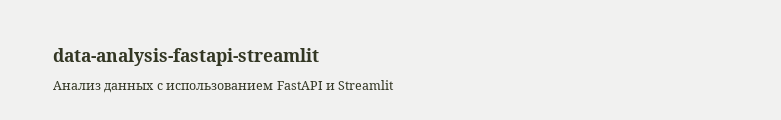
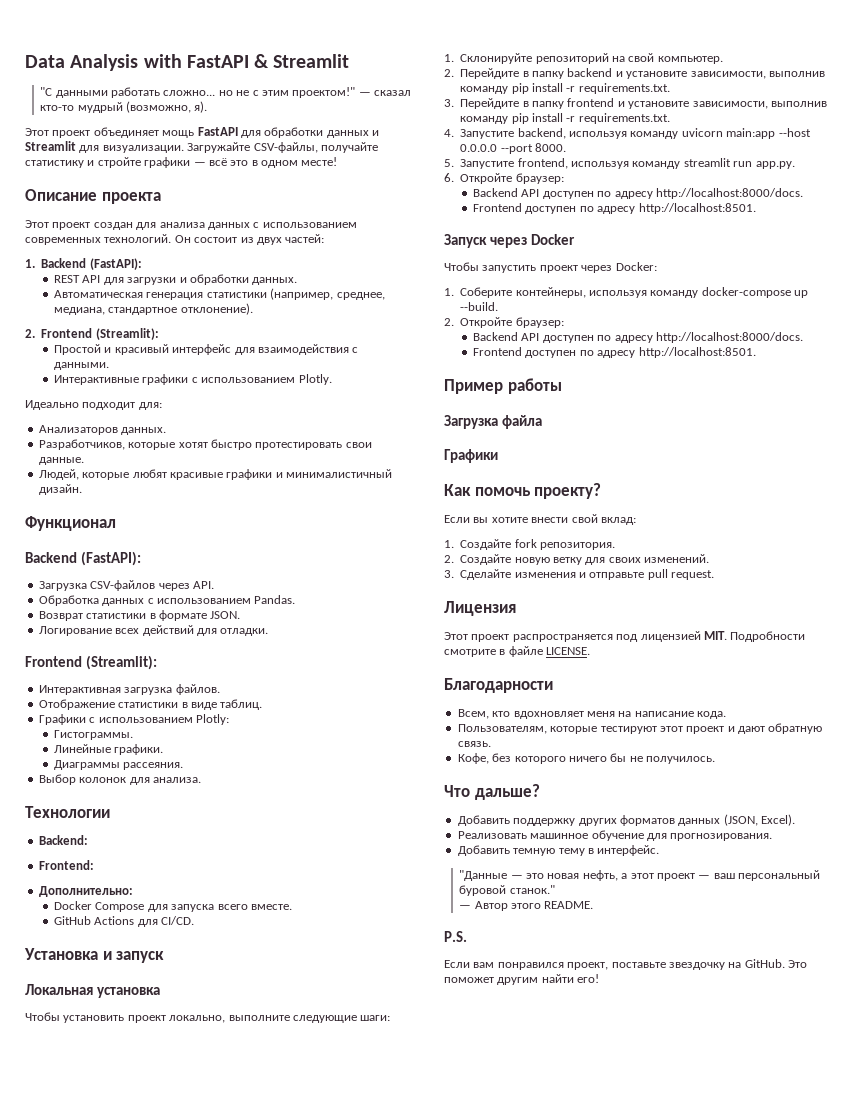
[53,48,319,66] [53,80,395,93] data-analysis-fastapi-streamlit // Анализ данных с использованием FastAPI и Streamlit -> [25,54,350,71] [40,87,412,98] [40,101,208,113] [25,127,379,138] [25,141,378,153] [25,157,338,168] [25,189,161,204] [25,220,357,230] [25,234,325,245] [25,258,142,270] [54,274,298,285] [54,288,385,300] [54,303,253,315] [25,328,159,340] [54,344,359,355] [54,362,110,370] [54,374,332,385] [25,400,162,410] [38,425,167,435] [38,439,372,450] [38,457,84,465] [38,469,392,480] [38,484,82,495] [25,516,116,531] [25,551,141,566] [38,580,214,591] [38,595,296,606] [38,610,241,621] [38,625,269,636] [25,655,157,670] [38,684,220,695] [38,699,263,710] [38,714,229,725] [54,730,134,740] [54,744,164,755] [54,760,184,770] [38,774,201,785] [25,806,110,818] [38,835,88,845] [38,860,94,870] [38,886,133,897] [54,901,292,912] [54,916,195,927] [24,948,165,963] [25,984,160,998] [25,1012,391,1023] [444,53,723,64] [444,68,825,79] [460,83,670,94] [444,98,827,109] [460,113,670,124] [444,128,811,139] [460,143,566,154] [444,158,795,169] [444,173,564,184] [473,188,803,199] [473,203,756,214] [444,234,575,248] [444,262,657,273] [444,287,809,298] [460,302,499,311] [444,317,564,328] [473,332,803,343] [473,347,756,358] [444,378,562,394] [444,415,542,429] [444,449,498,463] [444,483,602,499] [444,514,636,525] [444,539,615,550] [444,554,710,565] [444,569,715,580] [444,601,516,616] [444,631,806,642] [444,646,591,657] [444,678,553,693] [457,709,726,719] [457,723,823,734] [457,741,491,747] [457,753,715,764] [444,784,540,800] [457,814,795,826] [457,830,773,841] [457,845,660,856] [459,870,821,881] [459,885,555,896] [459,901,594,911] [444,931,467,942] [444,959,807,970] [444,974,600,985] Data Analysis with FastAPI & Streamlit // "С данными работать сложно... но не с этим проектом!" — сказал кто-то мудрый (возможно, я). // Этот проект объединяет мощь FastAPI для обработки данных и Streamlit для визуализации. Загружайте CSV-файлы, получайте статистику и стройте графики — всё это в одном месте! // Описание проекта // Этот проект создан для анализа данных с использованием современных технологий. Он состоит из двух частей: // 1. Backend (FastAPI): // REST API для загрузки и обработки данных. // Автоматическая генерация статистики (например, среднее, медиана, стандартное отклонение). // 2. Frontend (Streamlit): // Простой и красивый интерфейс для взаимодействия с данными. // Интерактивные графики с использованием Plotly. // Идеально подходит для: // Анализаторов данных. // Разработчиков, которые хотят быстро протестировать свои данные. // Людей, которые любят красивые графики и минималистичный дизайн. // Функционал // Backend (FastAPI): // Загрузка CSV-файлов через API. // Обработка данных с использованием Pandas. // Возврат статистики в формате JSON. // Логирование всех действий для отладки. // Frontend (Streamlit): // Интерактивная загрузка файлов. // Отображение статистики в виде таблиц. // Графики с использованием Plotly: // Гистограммы. // Линейные графики. // Диаграммы рассеяния. // Выбор колонок для анализа. // Технологии // Backend: // Frontend: // Дополнительно: // Docker Compose для запуска всего вместе. // GitHub Actions для CI/CD. // Установка и запуск // Локальная установка // Чтобы установить проект локально, выполните следующие шаги: // 1. Склонируйте репозиторий на свой компьютер. // 2. Перейдите в папку backend и установите зависимости, выполнив команду pip install -r requirements.txt. // 3. Перейдите в папку frontend и установите зависимости, выполнив команду pip install -r requirements.txt. // 4. Запустите backend, используя команду uvicorn main:app --host 0.0.0.0 --port 8000. // 5. Запустите frontend, используя команду streamlit run app.py. // 6. Откройте браузер: // Backend API доступен по адресу http://localhost:8000/docs. // Frontend доступен по адресу http://localhost:8501. // Запуск через Docker // Чтобы запустить проект через Docker: // 1. Соберите контейнеры, используя команду docker-compose up --build. // 2. Откройте браузер: // Backend API доступен по адресу http://localhost:8000/docs. // Frontend доступен по адресу http://localhost:8501. // Пример работы // Загрузка файла // Графики // Как помочь проекту? // Если вы хотите внести свой вклад: // 1. Создайте fork репозитория. // 2. Создайте новую ветку для своих изменений. // 3. Сделайте изменения и отправьте pull request. // Лицензия // Этот проект распространяется под лицензией MIT. Подробности смотрите в файле LICENSE. // Благодарности // Всем, кто вдохновляет меня на написание кода. // Пользователям, которые тестируют этот проект и дают обратную связь. // Кофе, без которого ничего бы не получилось. // Что дальше? // Добавить поддержку других форматов данных (JSON, Excel). // Реализовать машинное обучение для прогнозирования. // Добавить темную тему в интерфейс. // "Данные — это новая нефть, а этот проект — ваш персональный буровой станок." // — Автор этого README. // P.S. // Если вам понравился проект, поставьте звездочку на GitHub. Это поможет другим найти его!

